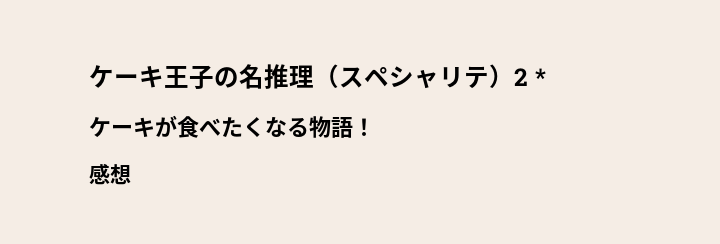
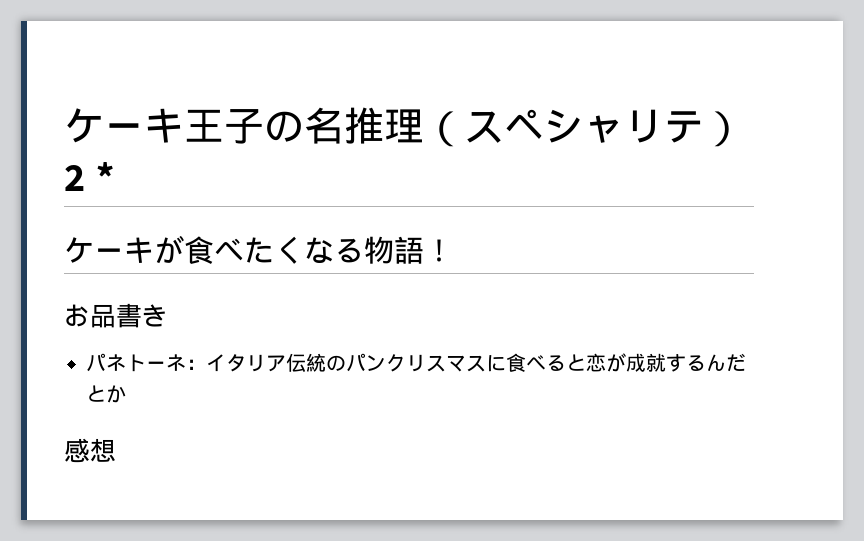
(375, 127) none -> [64,303,168,328] [86,353,746,372] [86,385,126,403] // お品書き // パネトーネ：イタリア伝統のパンクリスマスに食べると恋が成就するんだとか

